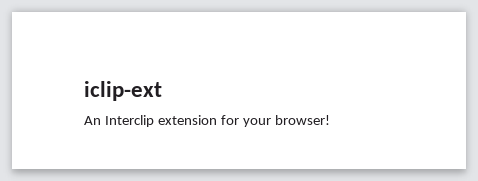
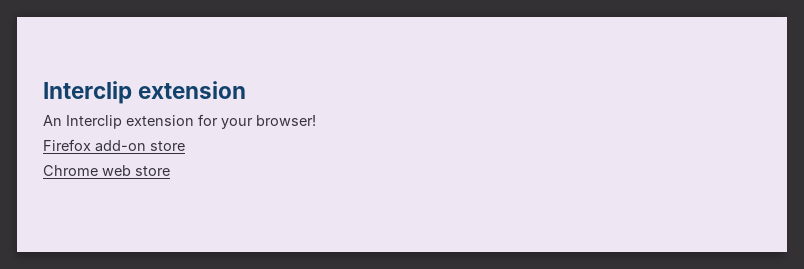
[84,81,162,101] iclip-ext -> [43,81,247,104] Interclip extension
(330, 120) none -> [43,139,185,152] [43,165,170,176] // Firefox add-on store // Chrome web store

